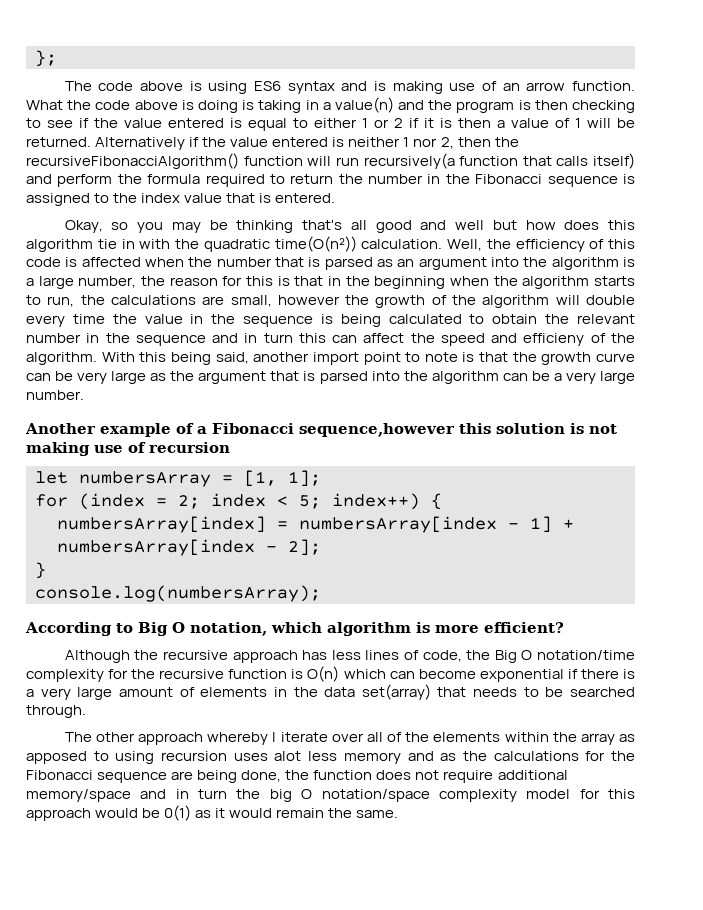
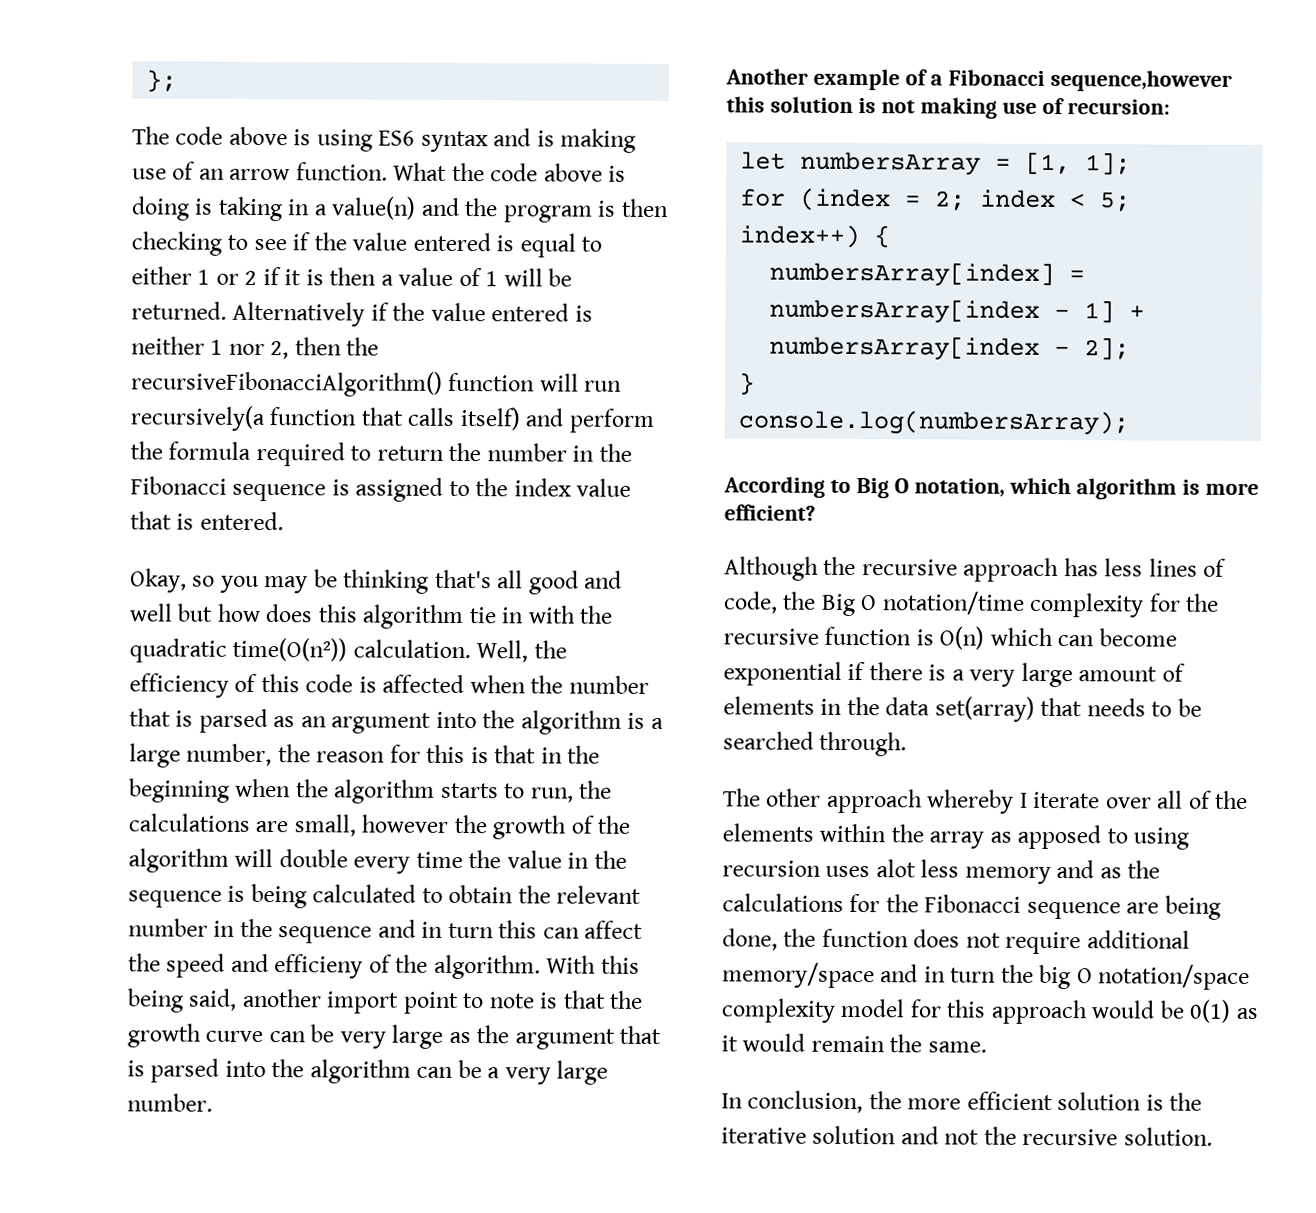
[149,442,230,453] recursion -> [1066,99,1170,115] recursion:
(399, 814) none -> [721,1090,1203,1114] [721,1125,1213,1146] // In conclusion, the more efficient solution is the iterative solution and not the recursive solution.

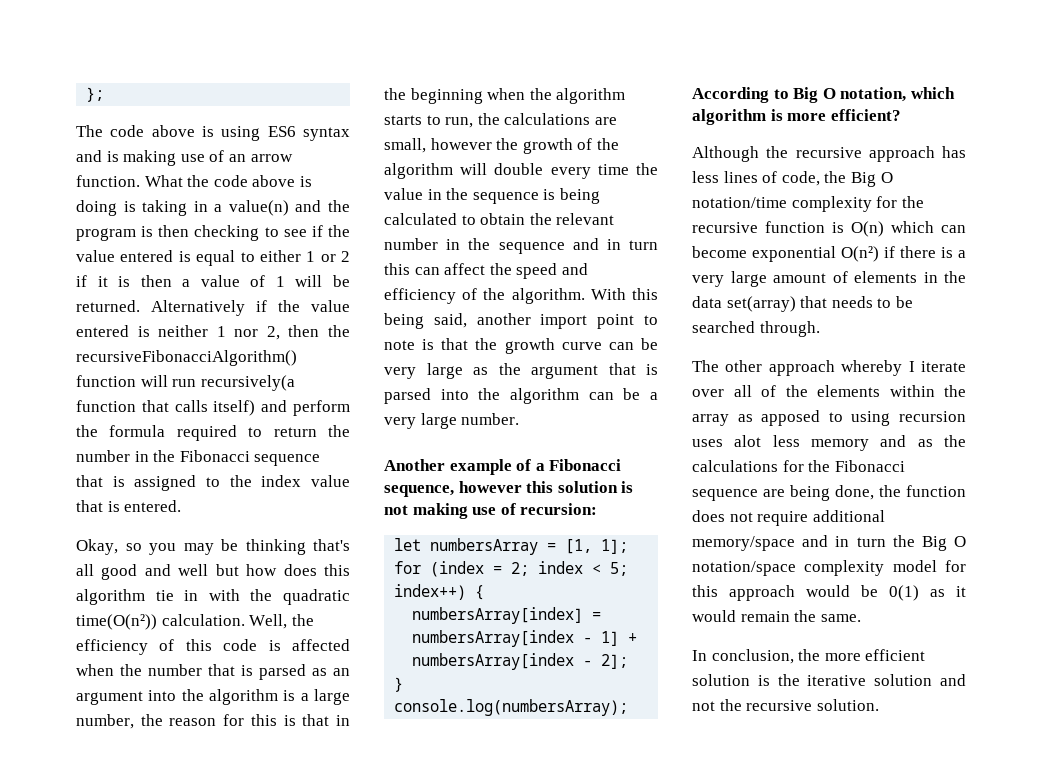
(327, 492) none -> [76,475,103,487] that
[274,954,364,979] efficieny -> [384,288,456,304] efficiency
[1049,69,1232,92] sequence,however -> [384,481,522,497] sequence, however
(842, 673) none -> [841,246,879,262] O(n²)
[1039,964,1072,990] big -> [921,536,947,551] Big

